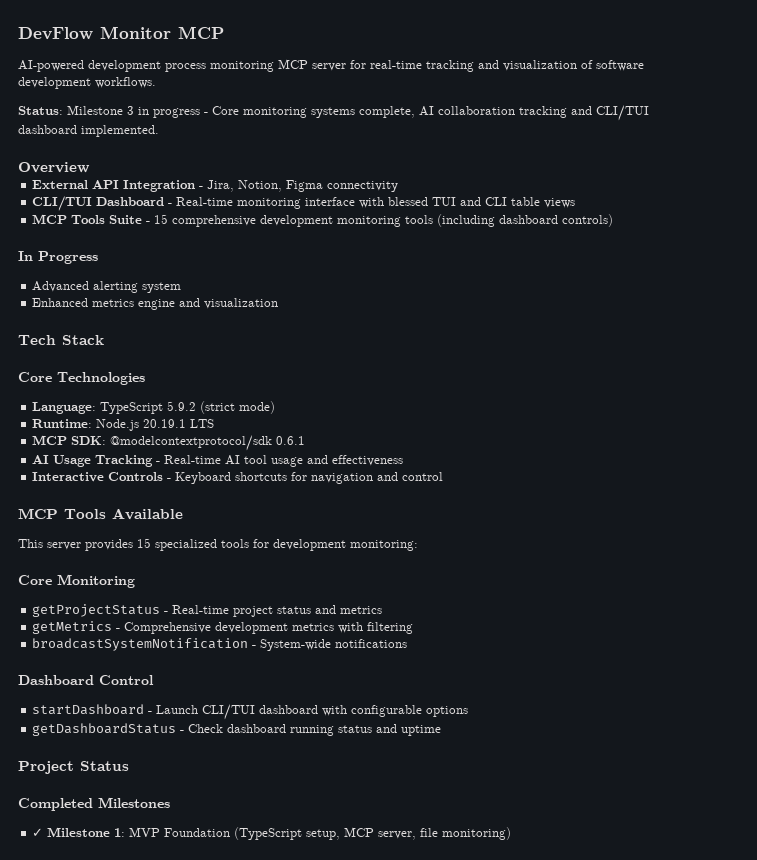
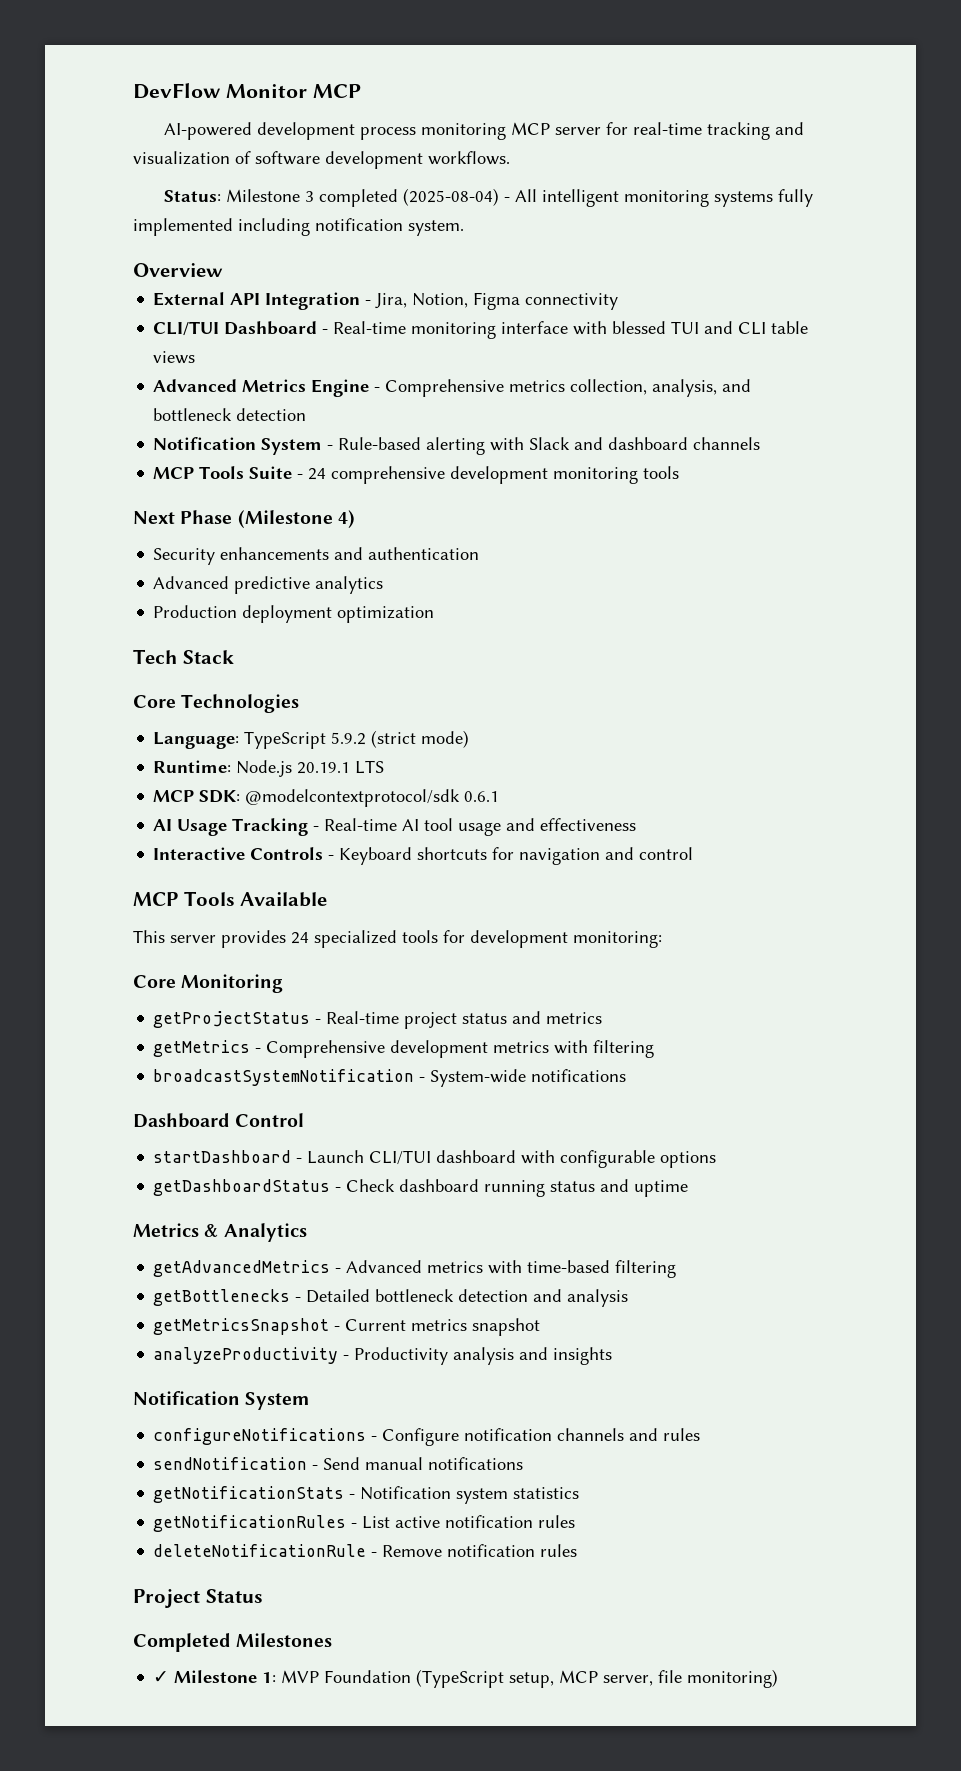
[138,105,649,121] [18,125,159,137] in progress - Core monitoring systems complete, AI collaboration tracking and CLI/TUI dashboard implemented. -> [318,188,813,207] [133,218,464,236] completed (2025-08-04) - All intelligent monitoring systems fully implemented including notification system.
(576, 203) none -> [153,379,752,397] [153,408,307,421] [153,437,761,455] // Advanced Metrics Engine - Comprehensive metrics collection, analysis, and bottleneck detection // Notification System - Rule-based alerting with Slack and dashboard channels
[154,214,169,224] 15 -> [308,468,327,480] 24
[437,214,614,227] [18,251,98,264] [32,281,182,293] [32,298,279,310] (including dashboard controls) // In Progress // Advanced alerting system // Enhanced metrics engine and visualization -> [133,510,355,528] [153,547,480,565] [153,576,384,594] [153,605,435,623] // Next Phase (Milestone 4) // Security enhancements and authentication // Advanced predictive analytics // Production deployment optimization
[137,538,151,548] 15 -> [291,932,309,944] 24
(442, 730) none -> [133,1223,307,1242] [153,1260,677,1278] [153,1289,629,1307] [153,1318,541,1336] [153,1347,613,1365] [133,1391,310,1410] [153,1428,701,1446] [153,1457,524,1470] [153,1486,580,1504] [153,1515,576,1532] [153,1544,578,1557] // Metrics & Analytics // getAdvancedMetrics - Advanced metrics with time-based filtering // getBottlenecks - Detailed bottleneck detection and analysis // getMetricsSnapshot - Current metrics snapshot // analyzeProductivity - Productivity analysis and insights // Notification System // configureNotifications - Configure notification channels and rules // sendNotification - Send manual notifications // getNotificationStats - Notification system statistics // getNotificationRules - List active notification rules // deleteNotificationRule - Remove notification rules

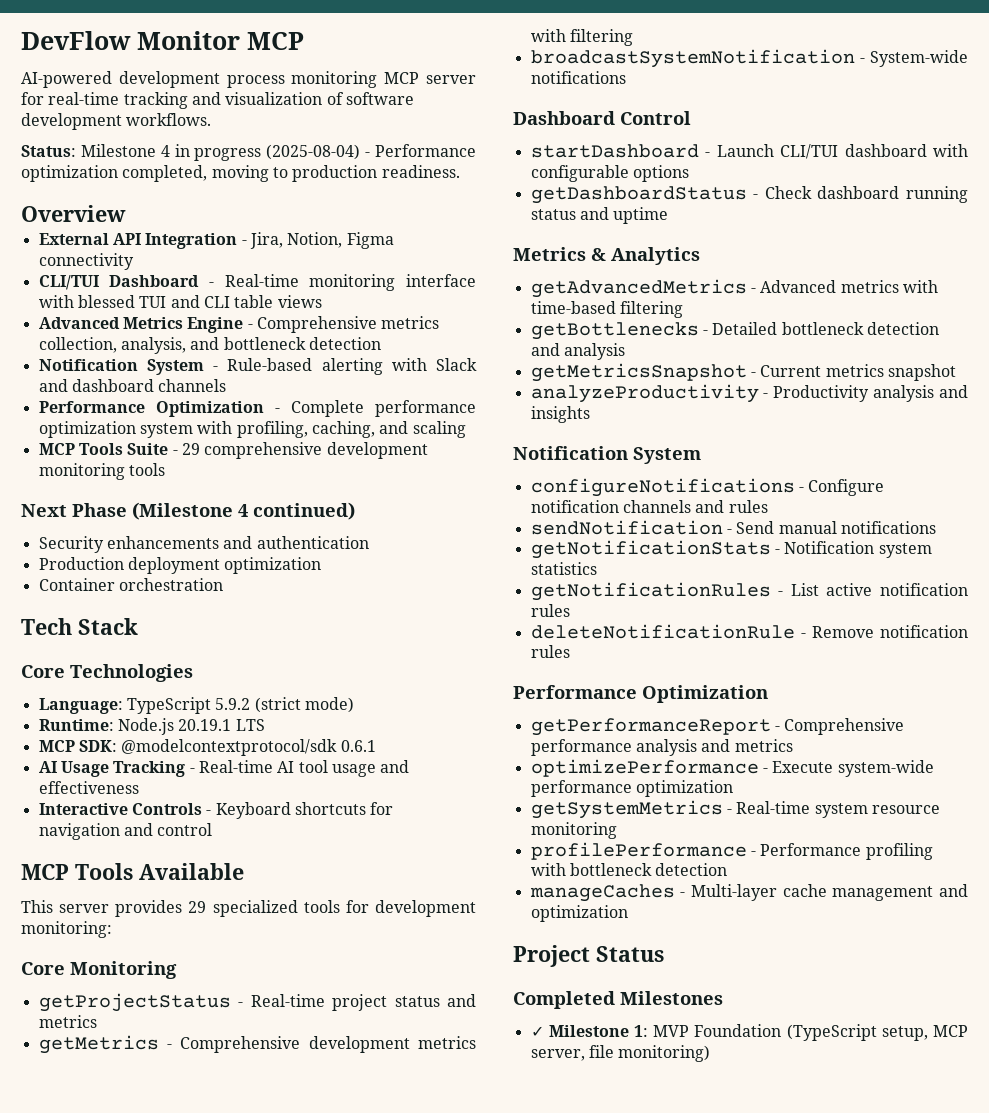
[304,188,813,207] [133,218,464,236] 3 completed (2025-08-04) - All intelligent monitoring systems fully implemented including notification system. -> [160,144,477,161] [21,165,460,182] 4 in progress (2025-08-04) - Performance optimization completed, moving to production readiness.
(761, 443) none -> [38,400,476,417] [38,421,466,438] // Performance Optimization - Complete performance optimization system with profiling, caching, and scaling
[308,468,327,480] 24 -> [181,443,200,455] 29
[337,510,355,528] 4) -> [238,502,355,520] 4 continued)
[153,576,384,594] // Advanced predictive analytics -> (369, 542) none
(435, 614) none -> [38,578,223,591] // Container orchestration
[291,932,309,944] 24 -> [188,901,207,913] 29
(578, 1550) none -> [513,685,768,703] [530,718,905,736] [530,739,793,756] [530,759,934,777] [530,780,733,797] [530,800,940,819] [530,822,617,839] [530,842,933,860] [530,863,728,876] [529,884,968,902] [530,905,628,922] // Performance Optimization // getPerformanceReport - Comprehensive performance analysis and metrics // optimizePerformance - Execute system-wide performance optimization // getSystemMetrics - Real-time system resource monitoring // profilePerformance - Performance profiling with bottleneck detection // manageCaches - Multi-layer cache management and optimization

